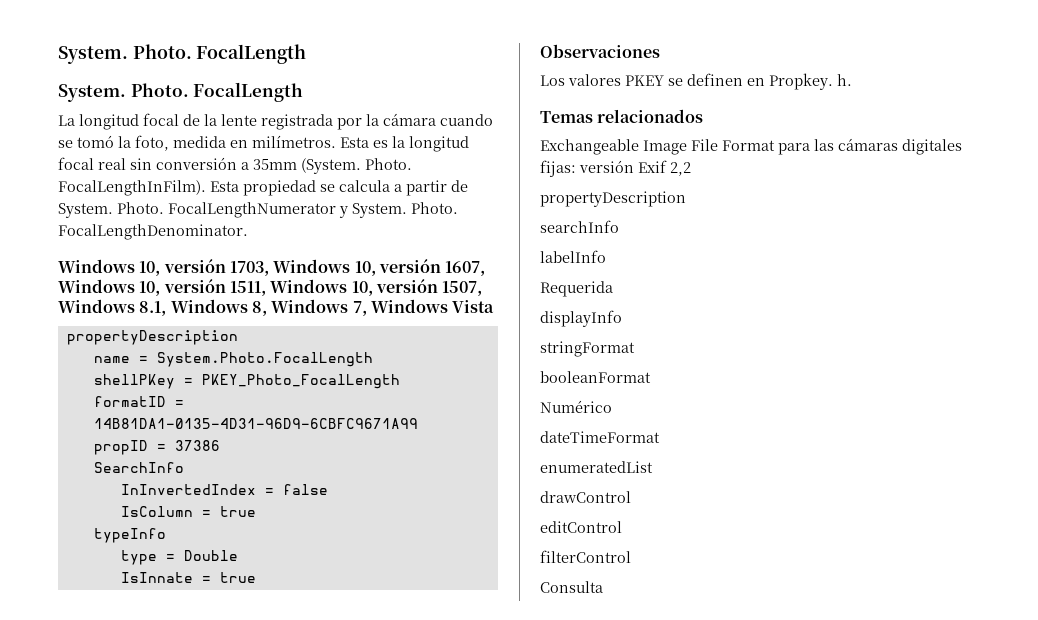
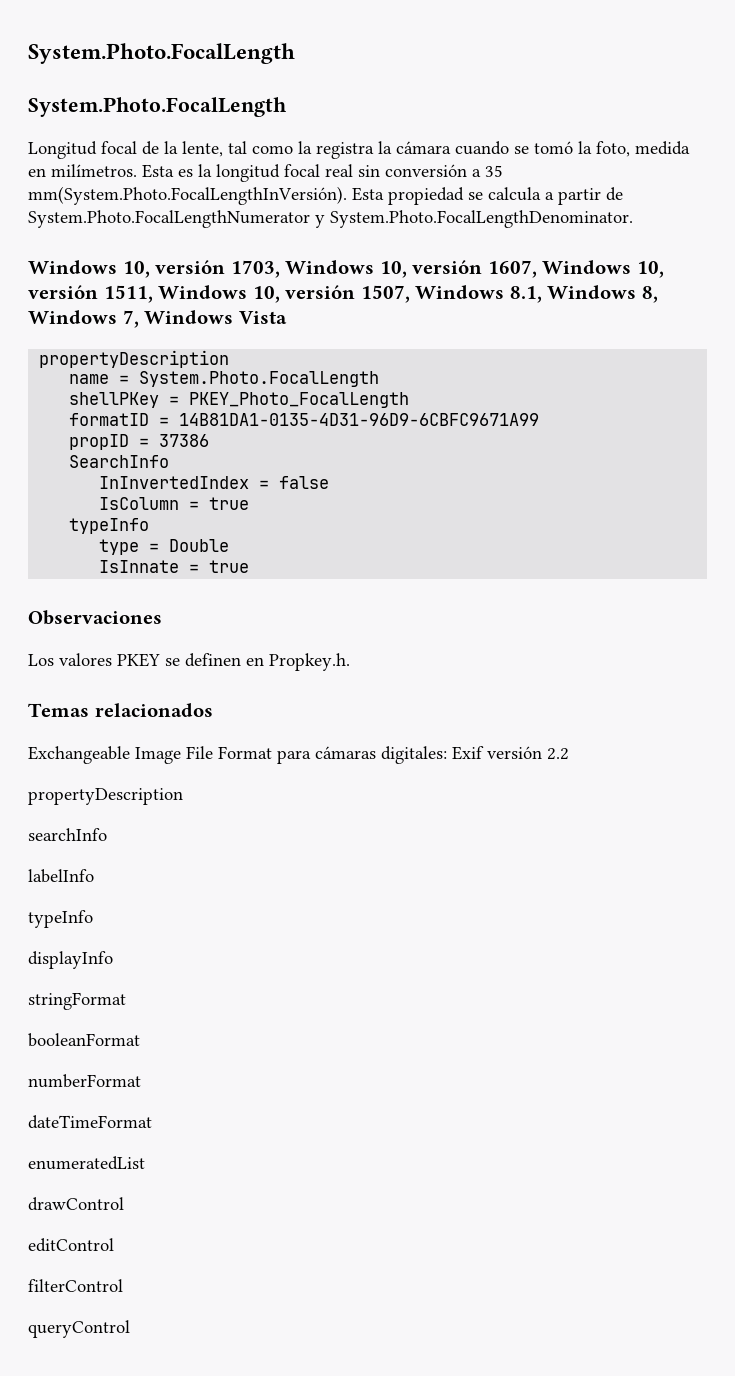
[58,44,307,64] [58,82,304,102] [58,113,362,130] System. Photo. FocalLength // System. Photo. FocalLength // La longitud focal de la lente registrada por -> [28,43,295,64] [28,97,287,117] [28,141,374,159] System.Photo.FocalLength // System.Photo.FocalLength // Longitud focal de la lente, tal como la registra
[253,158,412,174] [58,180,206,196] 35mm (System. Photo. FocalLengthInFilm). -> [485,165,503,177] [28,186,347,205] 35 mm(System.Photo.FocalLengthInVersión).
[58,202,458,218] [58,224,248,240] System. Photo. FocalLengthNumerator y System. Photo. FocalLengthDenominator. -> [28,210,633,228] System.Photo.FocalLengthNumerator y System.Photo.FocalLengthDenominator.
[769,73,852,90] Propkey. h. -> [269,653,350,671] Propkey.h.
[814,138,962,155] [540,160,691,177] las cámaras digitales fijas: versión Exif 2,2 -> [315,746,569,764] cámaras digitales: Exif versión 2.2
[540,281,613,297] Requerida -> [28,910,93,928] typeInfo
[540,400,612,413] Numérico -> [28,1074,141,1088] numberFormat
[540,581,603,593] Consulta -> [28,1320,130,1338] queryControl

